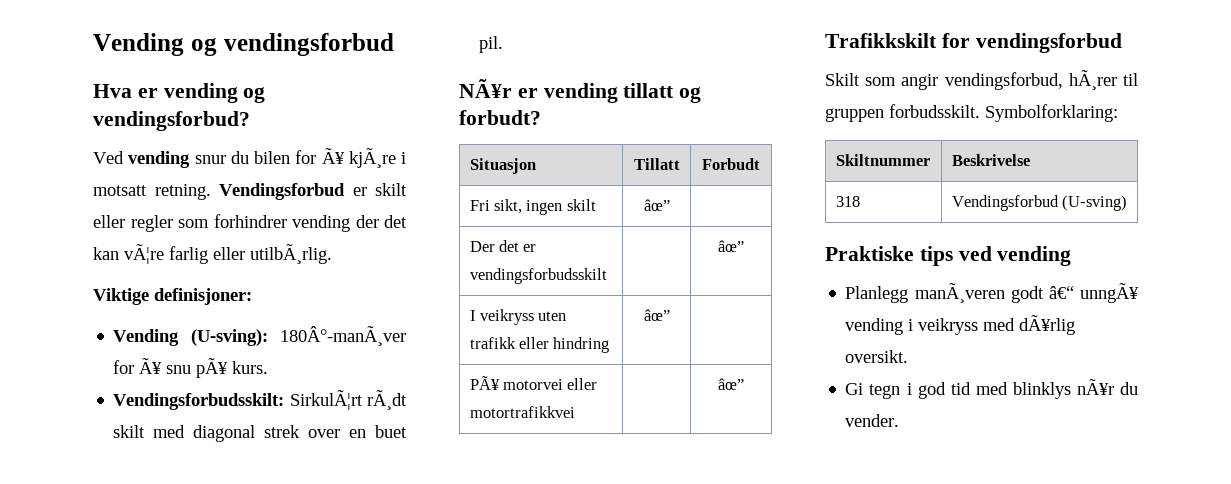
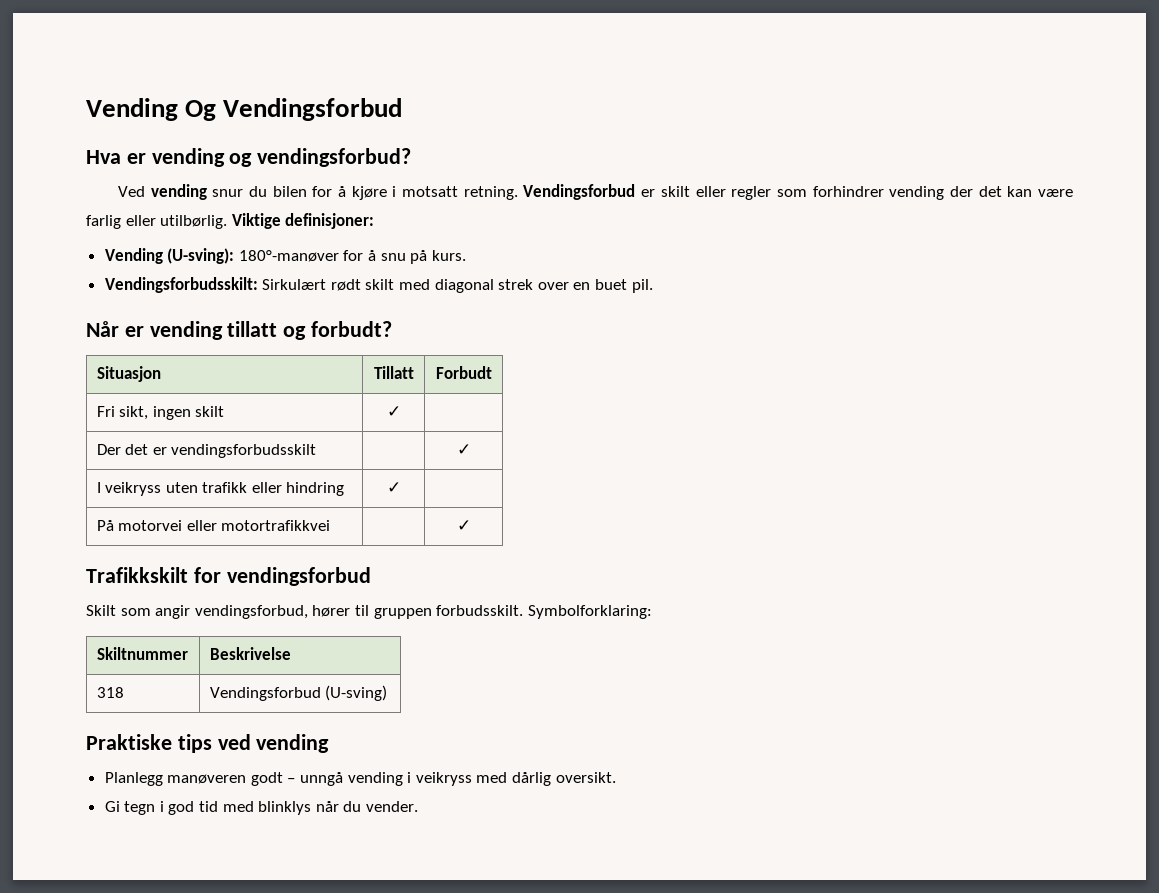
[93,33,394,56] Vending og vendingsforbud -> [86,98,403,121] Vending Og Vendingsforbud
[321,148,396,168] Ã¥ kjÃ¸re -> [338,186,387,200] å kjøre
[124,244,164,264] vÃ¦re -> [1037,189,1073,197] være
[250,244,332,264] utilbÃ¸rlig. // -> [160,215,228,229] utilbørlig.
[280,326,406,346] [113,358,229,378] 180Â°-manÃ¸ver for Ã¥ snu pÃ¥ -> [238,250,428,264] 180°-manøver for å snu på
[289,390,407,410] SirkulÃ¦rt rÃ¸dt -> [262,279,361,291] Sirkulært rødt
[459,79,512,98] NÃ¥r -> [86,321,119,337] Når
[643,199,670,211] âœ” -> [386,406,401,417] ✓
[718,240,744,252] âœ” -> [456,444,471,455] ✓
[643,309,670,321] [469,376,500,390] âœ” | // PÃ¥ -> [386,482,401,493] [96,520,114,531] ✓ | // På
[718,378,744,390] âœ” -> [456,520,471,531] ✓
[1068,70,1117,90] hÃ¸rer -> [312,605,351,617] hører
[914,283,1139,303] manÃ¸veren godt â€“ unngÃ¥ -> [167,772,344,786] manøveren godt – unngå
[1019,315,1076,335] dÃ¥rlig -> [512,772,552,786] dårlig
[1076,379,1114,395] nÃ¥r -> [315,801,339,812] når

